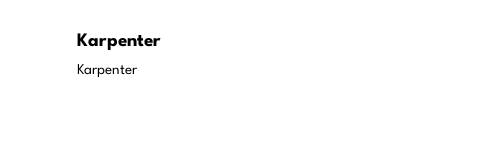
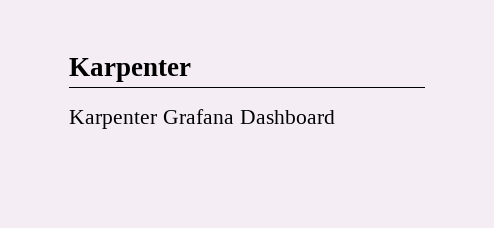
(138, 71) none -> [162,109,335,124] Grafana Dashboard

